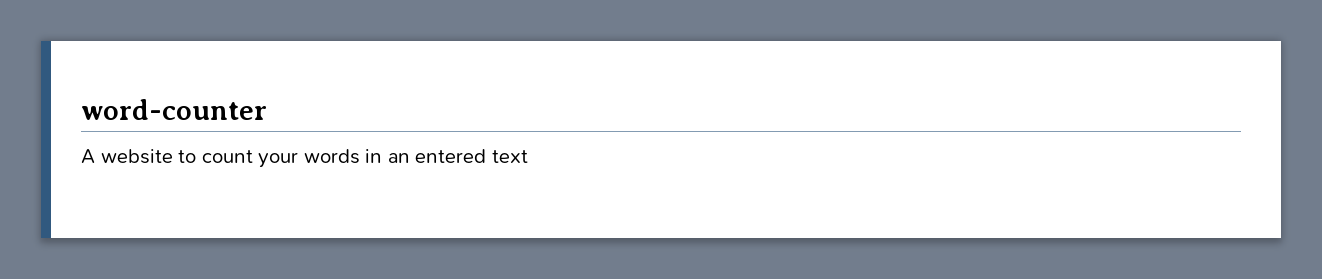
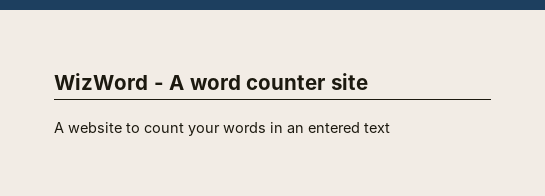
[81,99,267,120] word-counter -> [54,73,368,90] WizWord - A word counter site

